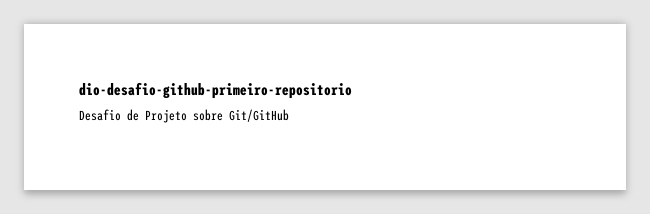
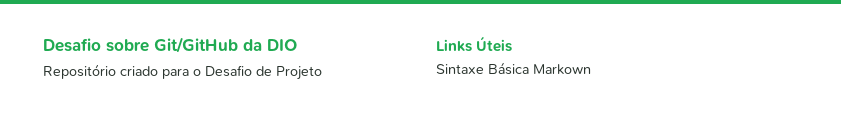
[79,82,352,99] [79,109,289,123] dio-desafio-github-primeiro-repositorio // Desafio de Projeto sobre Git/GitHub -> [43,37,297,53] [43,64,322,80] [436,36,513,52] [436,62,591,75] Desafio sobre Git/GitHub da DIO // Repositório criado para o Desafio de Projeto // Links Úteis // Sintaxe Básica Markown

